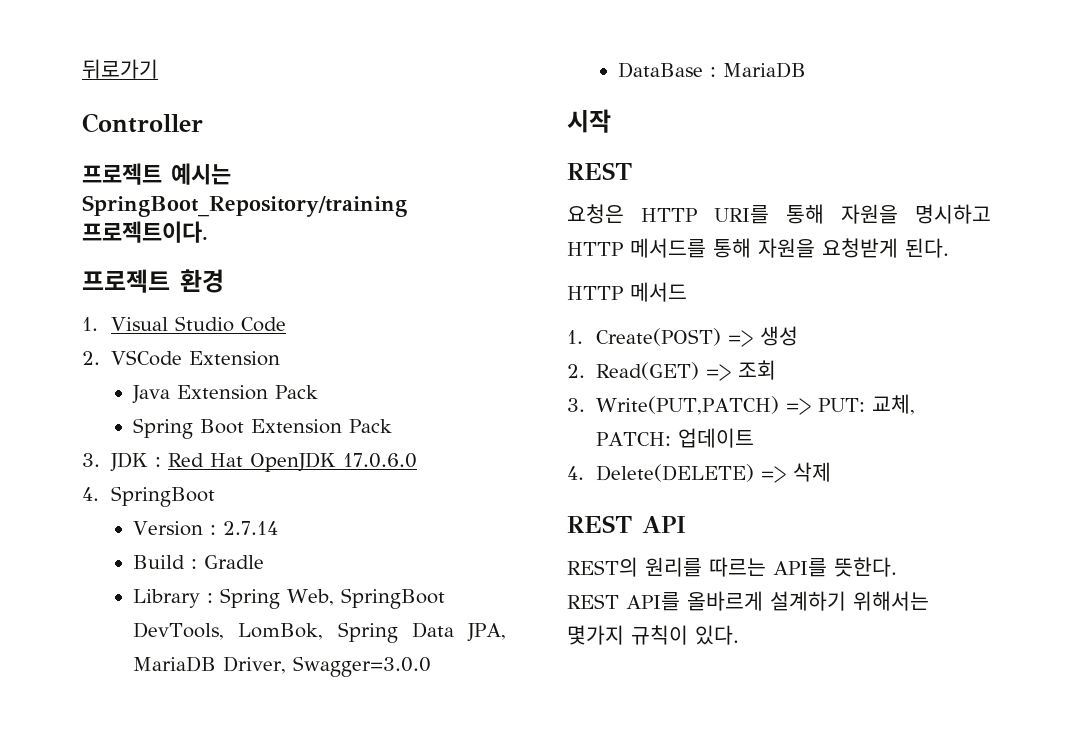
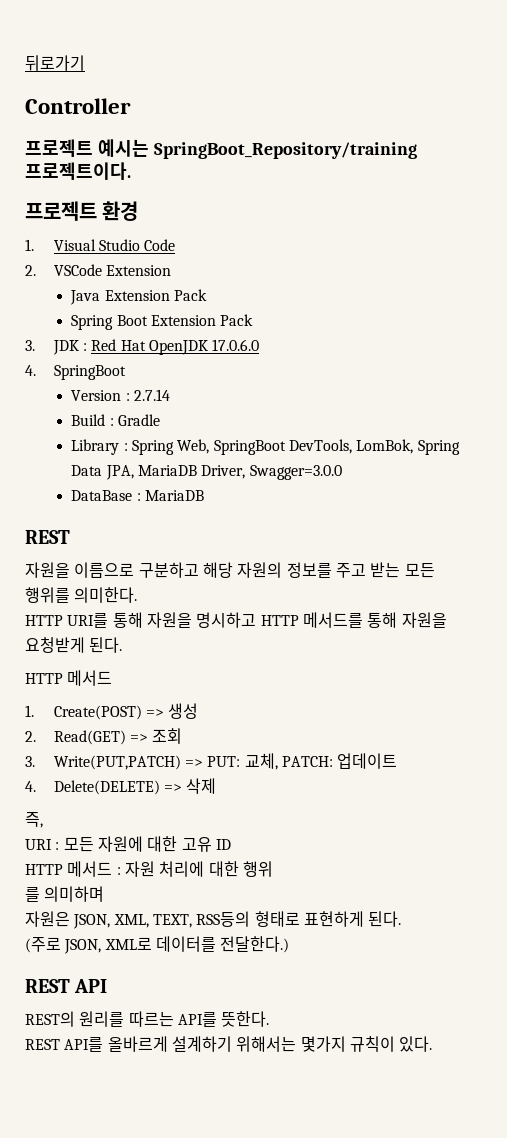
[567,109,611,133] // 시작 -> (205, 495) none
[567,204,624,224] 요청은 -> [25,562,435,578] [25,587,138,603] 자원을 이름으로 구분하고 해당 자원의 정보를 주고 받는 모든 행위를 의미한다. //
(831, 472) none -> [25,812,43,828] [25,836,231,852] [25,861,273,877] [25,886,105,902] [25,911,402,929] [25,936,290,954] // 즉, // URI : 모든 자원에 대한 고유 ID // HTTP 메서드 : 자원 처리에 대한 행위 // 를 의미하며 // 자원은 JSON, XML, TEXT, RSS등의 형태로 표현하게 된다. // (주로 JSON, XML로 데이터를 전달한다.)

